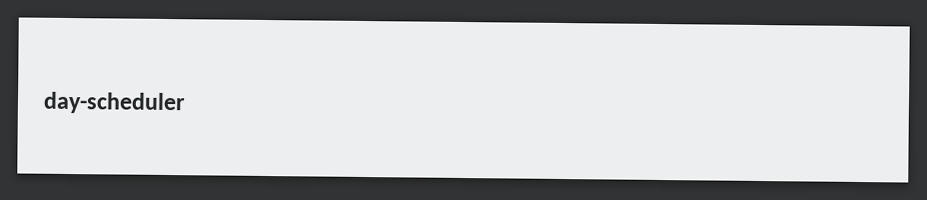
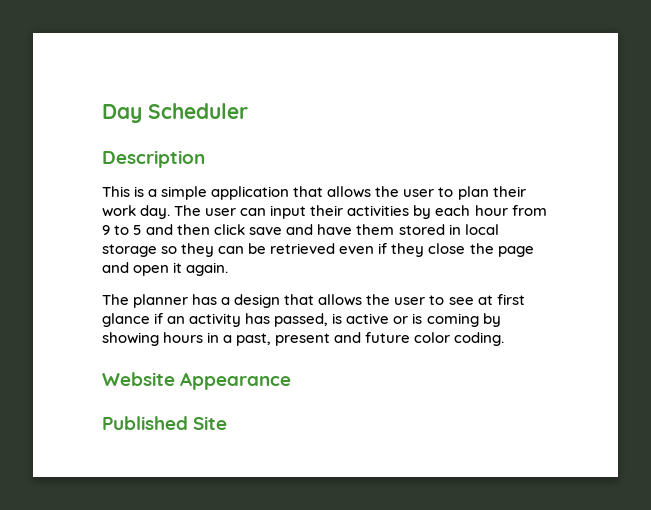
[43,91,186,115] day-scheduler -> [102,103,248,123] [102,150,205,168] [102,186,526,200] [102,205,547,219] [102,224,499,235] [102,243,534,257] [102,262,229,276] [102,294,525,308] [102,313,501,327] [102,332,505,346] [102,372,292,390] [102,416,228,430] Day Scheduler // Description // This is a simple application that allows the user to plan their work day. The user can input their activities by each hour from 9 to 5 and then click save and have them stored in local storage so they can be retrieved even if they close the page and open it again. // The planner has a design that allows the user to see at first glance if an activity has passed, is active or is coming by showing hours in a past, present and future color coding. // Website Appearance // Published Site

